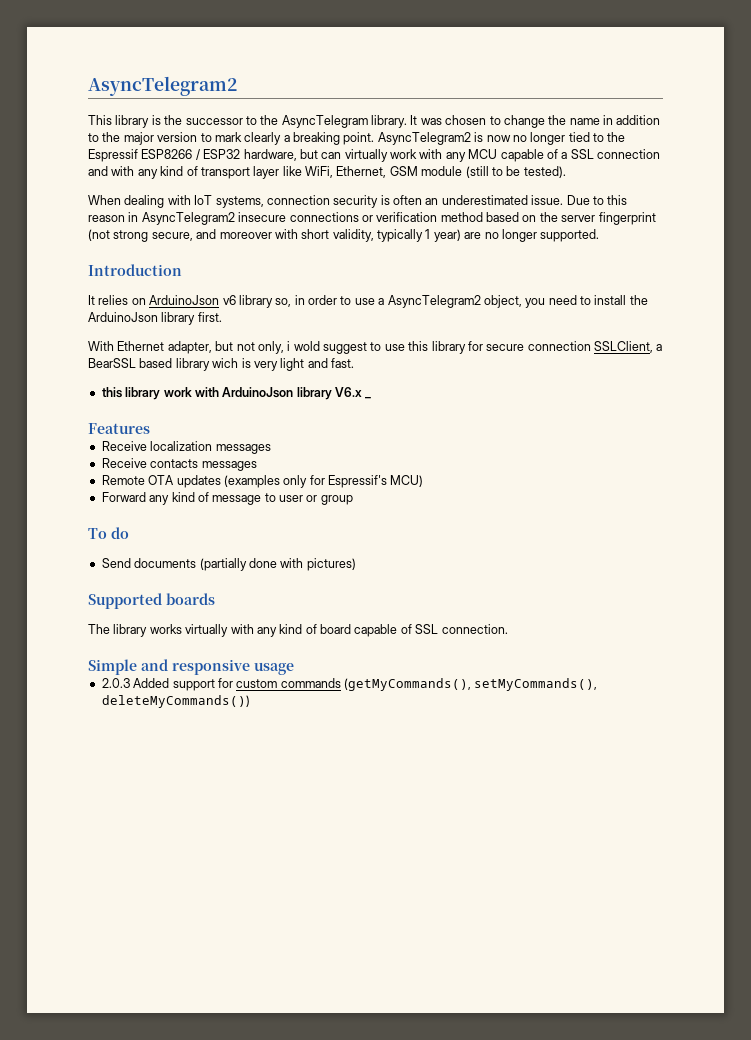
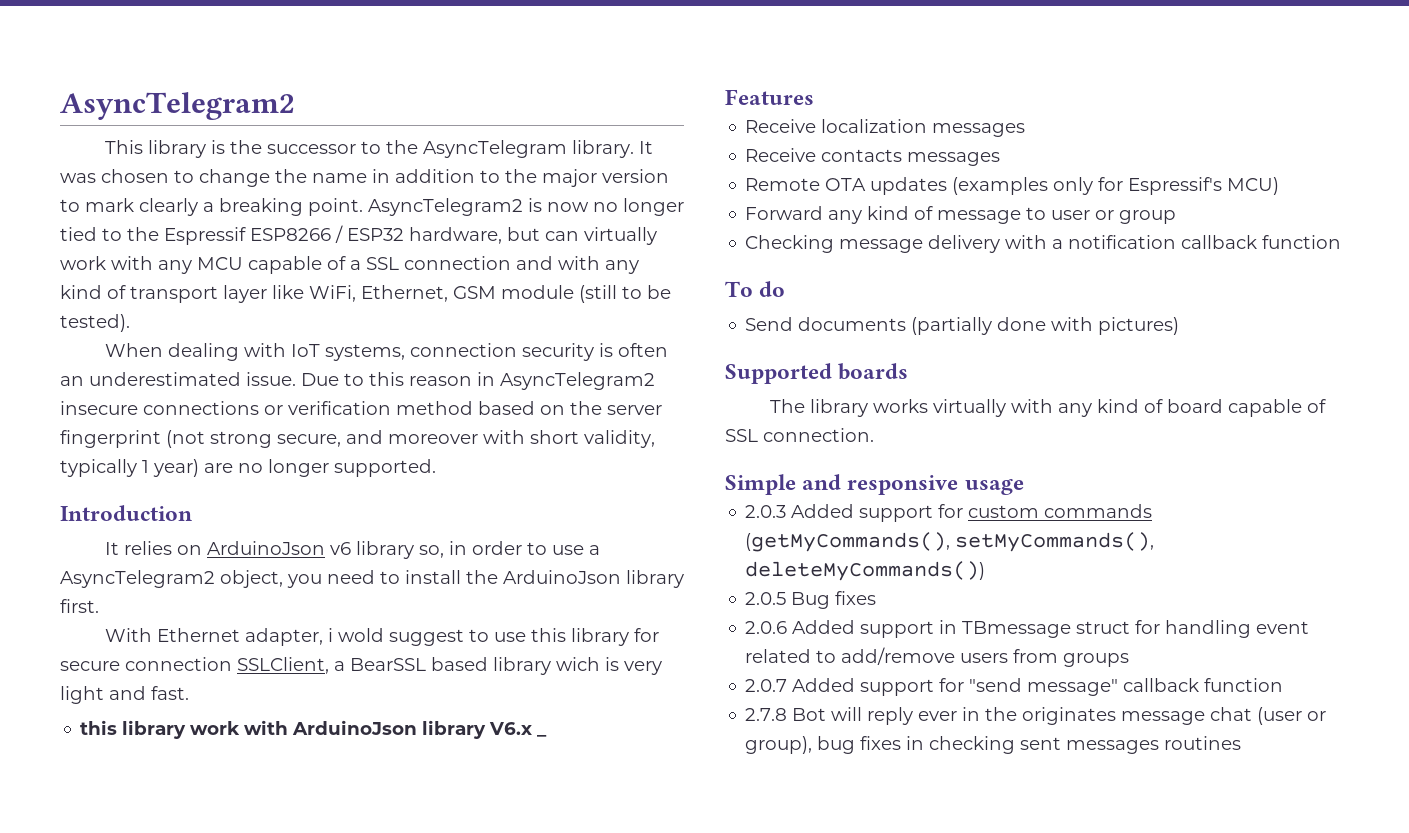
[215,341,284,354] but not only, -> (324, 637) none
(353, 500) none -> [745,235,1342,253] // Checking message delivery with a notification callback function
(250, 701) none -> [745,591,877,609] [745,620,1310,638] [745,647,1130,667] [745,678,1284,696] [745,707,1327,725] [745,736,1242,754] // 2.0.5 Bug fixes // 2.0.6 Added support in TBmessage struct for handling event related to add/remove users from groups // 2.0.7 Added support for "send message" callback function // 2.7.8 Bot will reply ever in the originates message chat (user or group), bug fixes in checking sent messages routines

